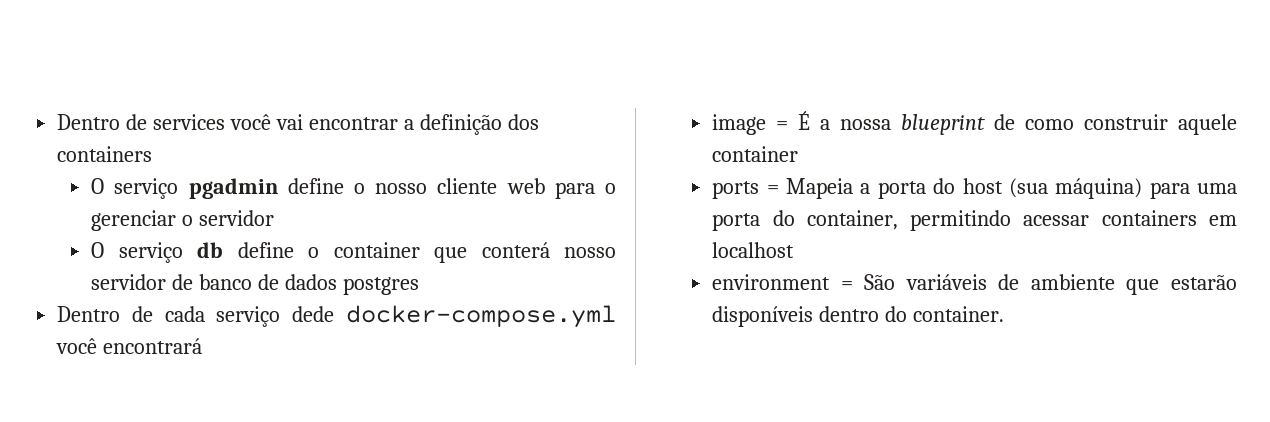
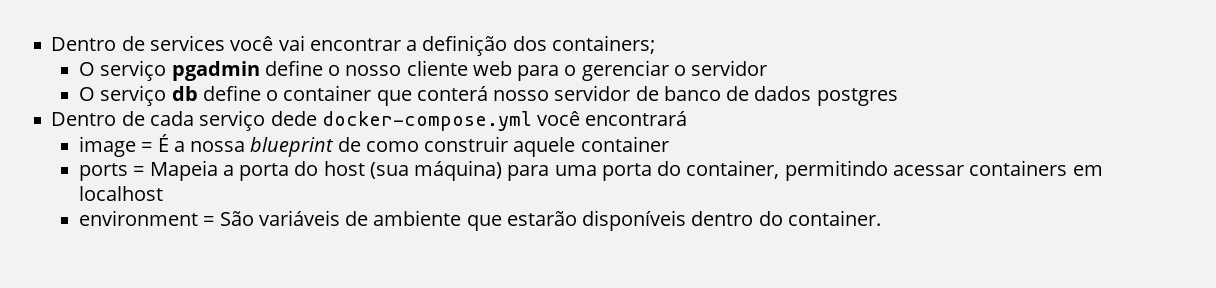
[57,146,153,162] containers -> [551,35,655,54] containers;

